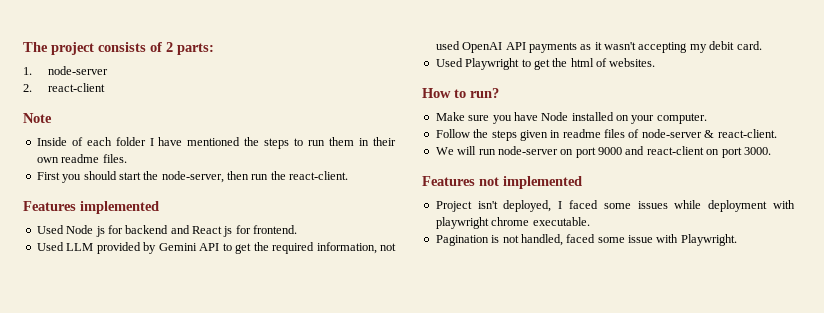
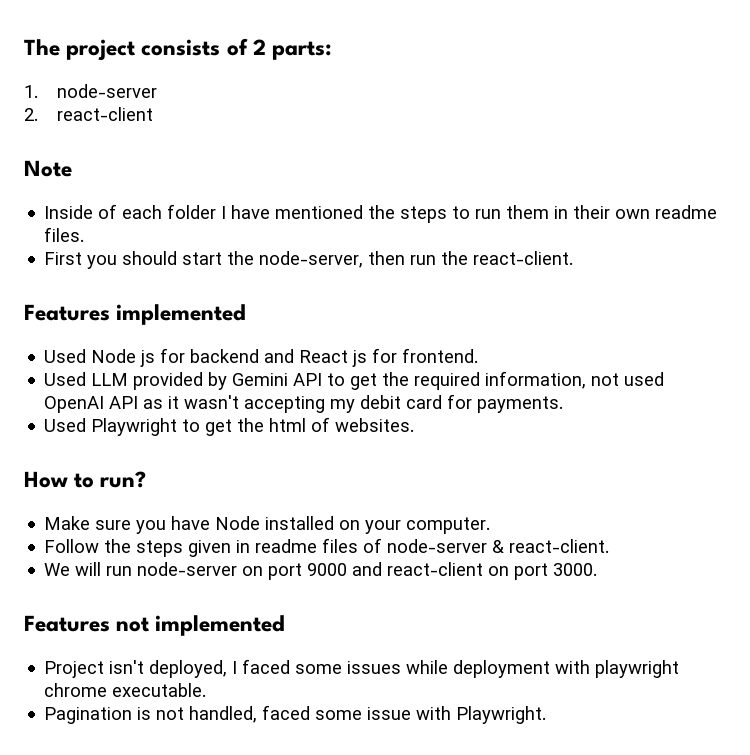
[528,42,577,53] payments -> (139, 402) none
[736,41,762,50] card. -> [406,394,564,413] card for payments.

